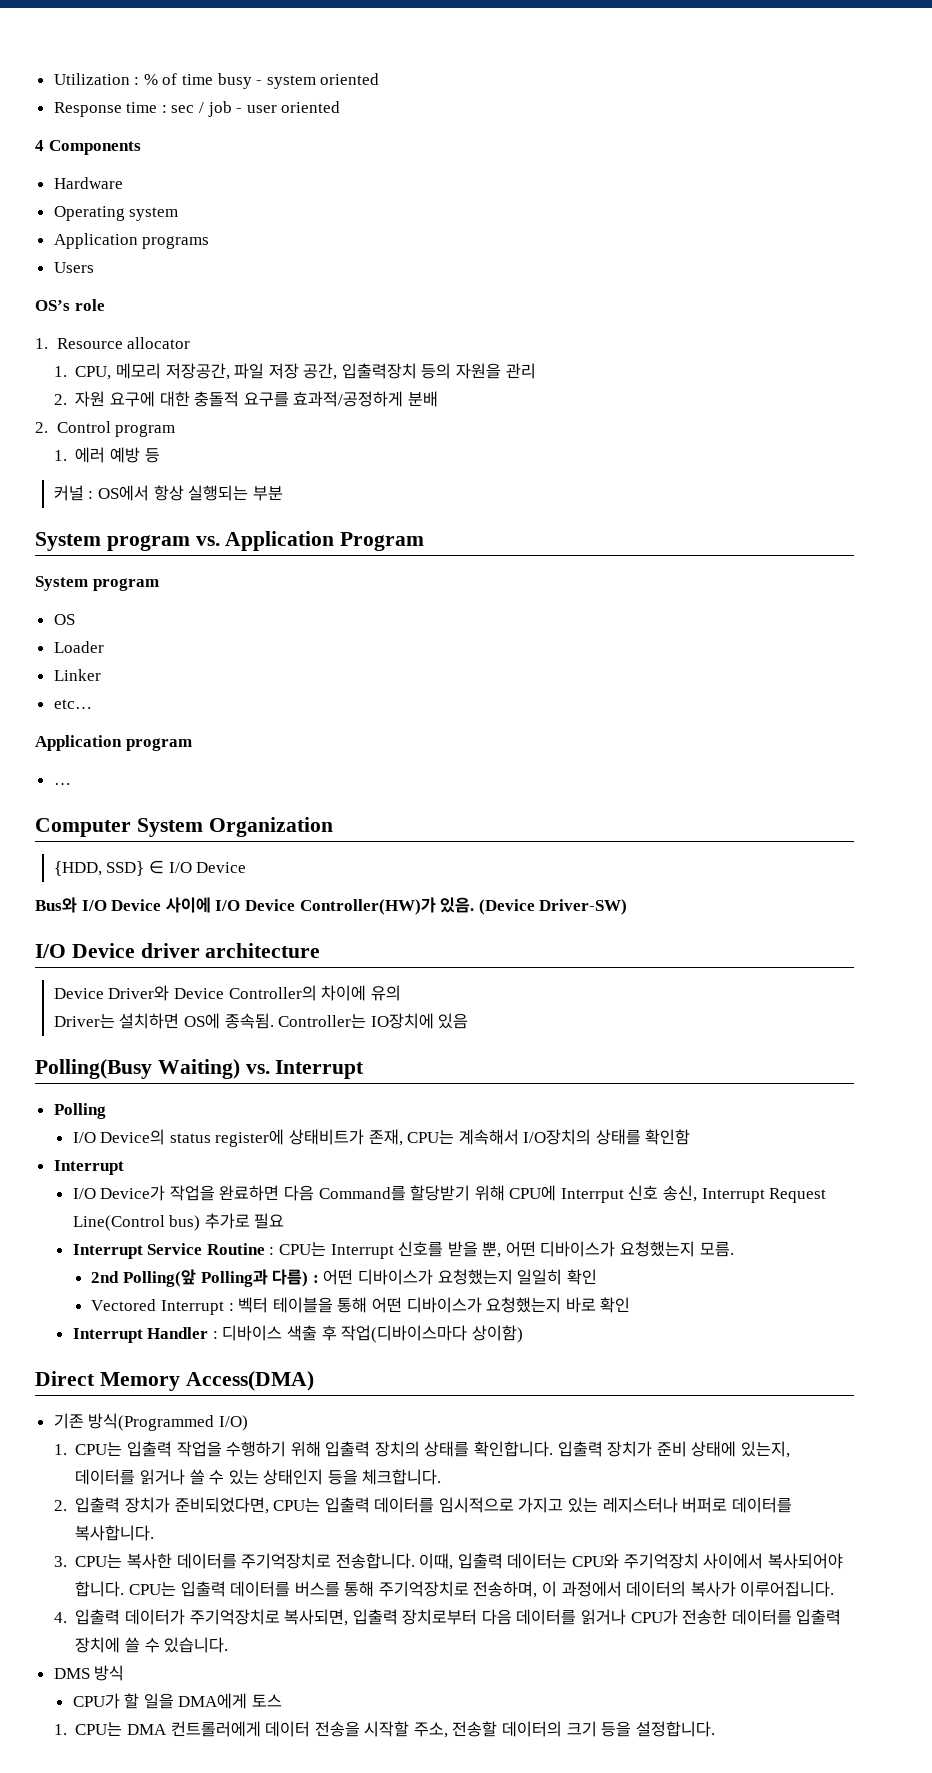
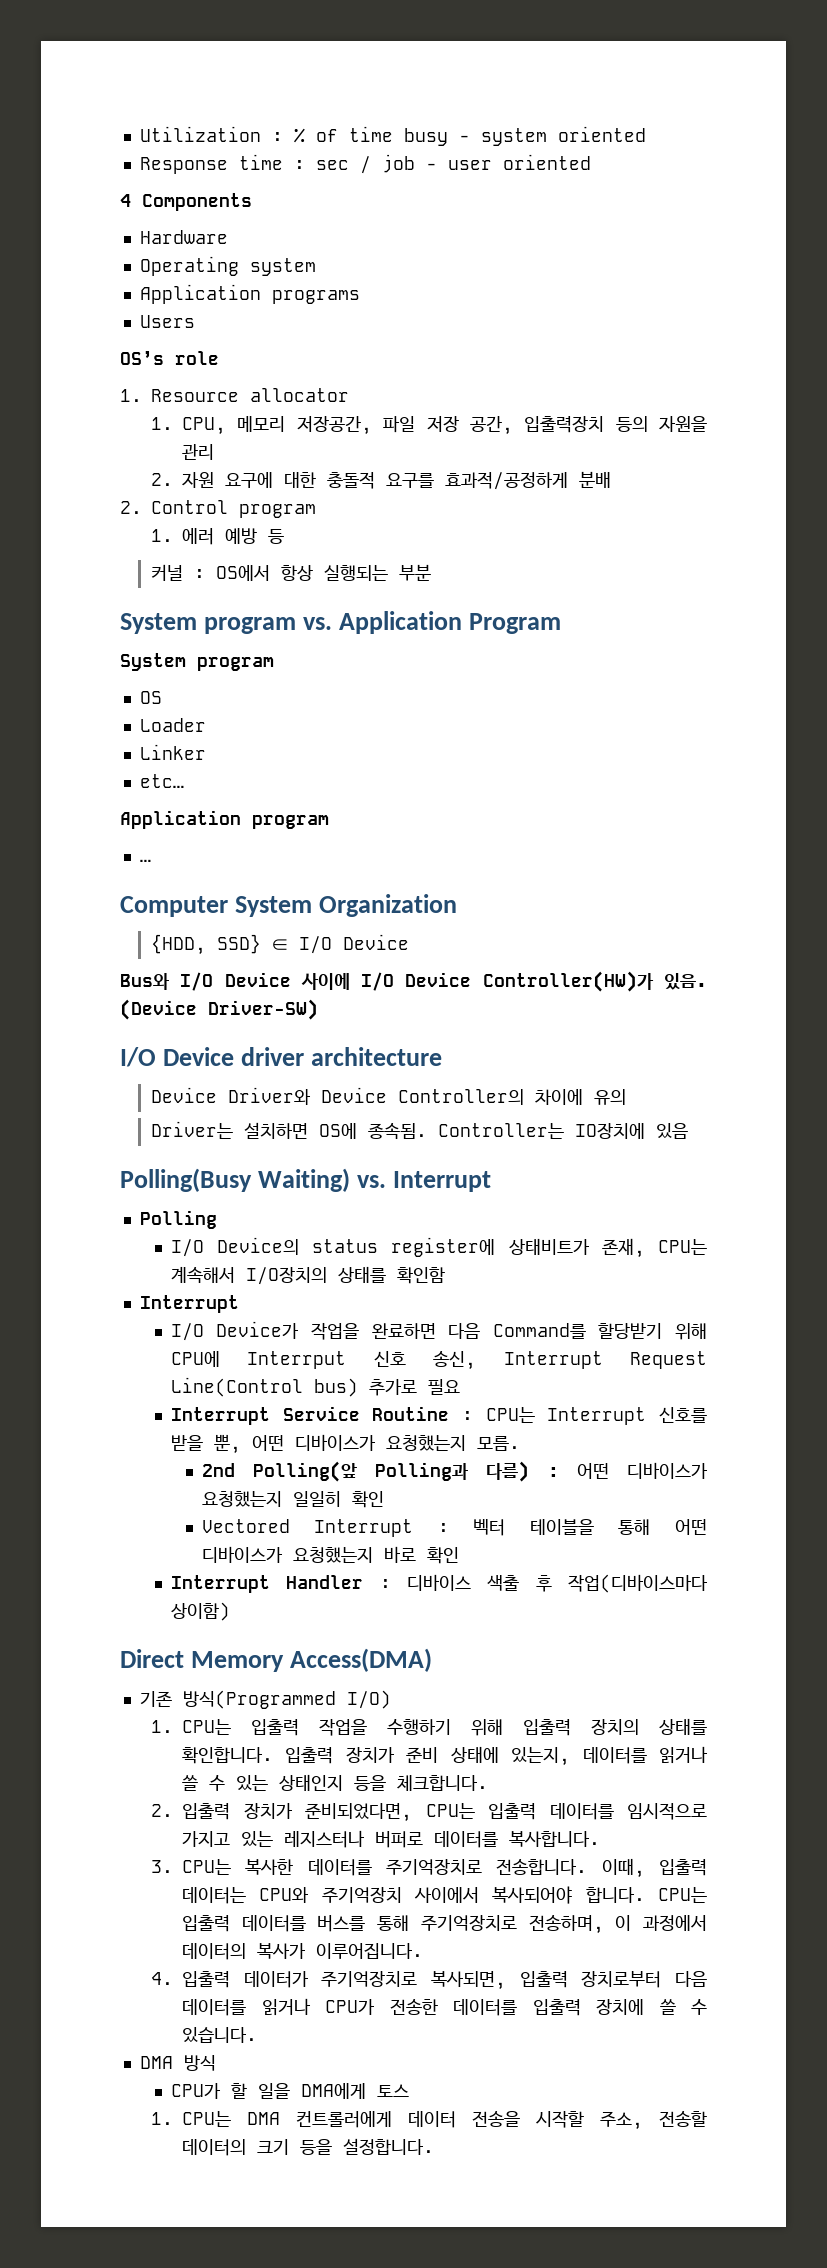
[53,1668,90,1679] DMS -> [139,2056,173,2069] DMA

